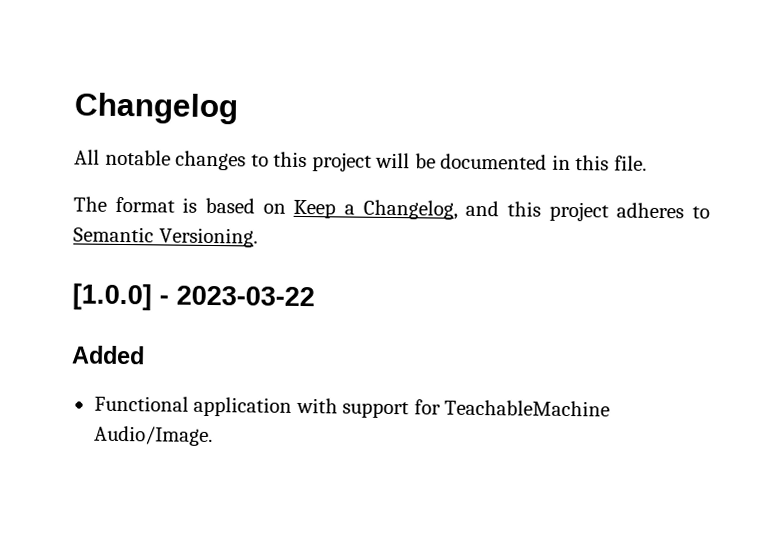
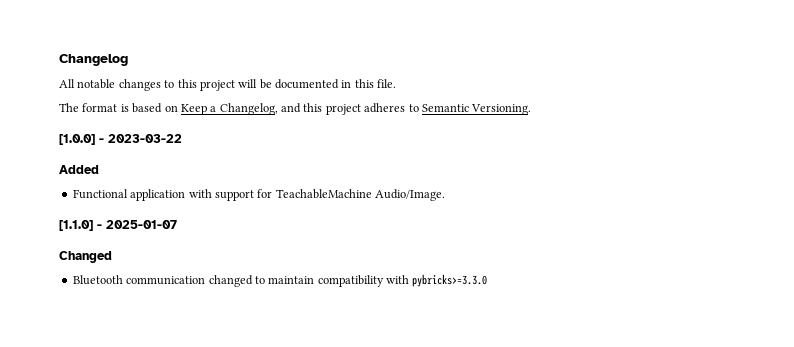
(213, 436) none -> [59,220,177,231] [59,251,112,263] [72,274,488,287] // [1.1.0] - 2025-01-07 // Changed // Bluetooth communication changed to maintain compatibility with pybricks>=3.3.0

